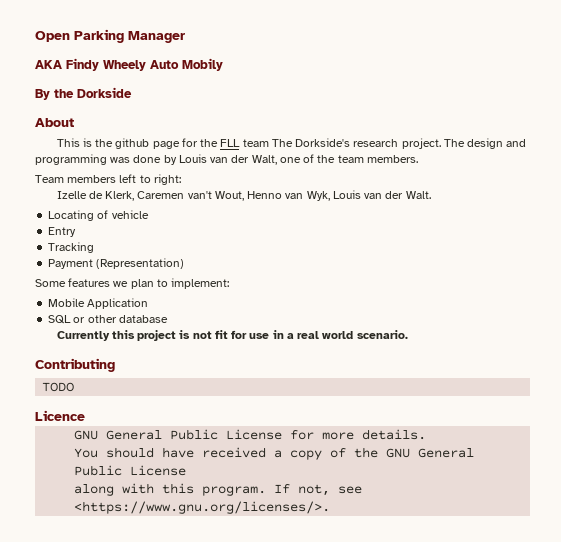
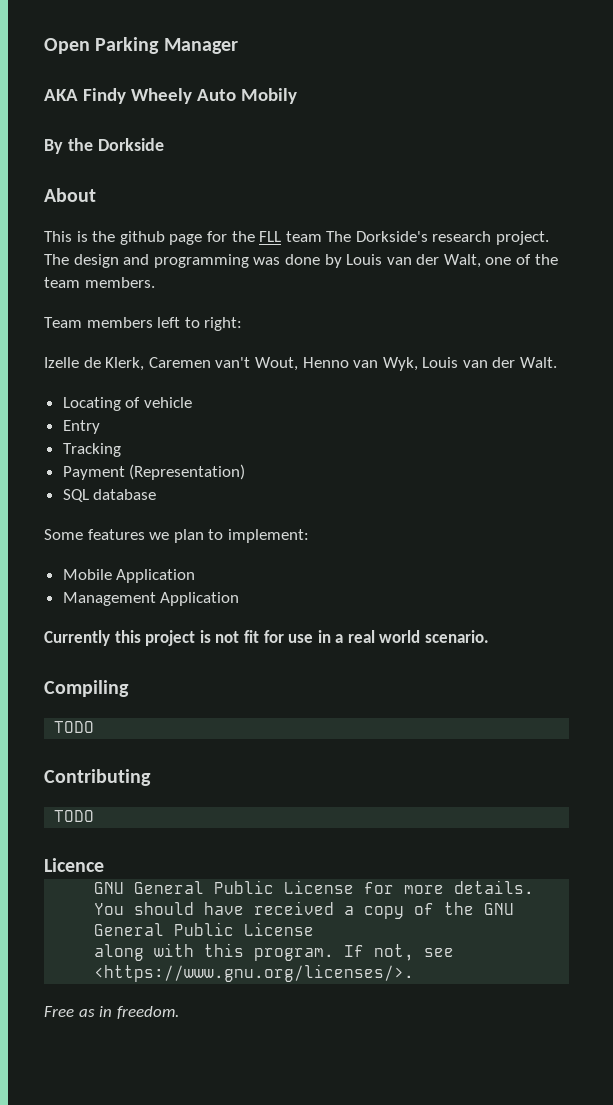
(185, 263) none -> [62,489,157,502] // SQL database
[48,315,168,324] SQL or other database -> [62,592,240,606] Management Application
(408, 334) none -> [44,680,129,697] [54,721,95,733] // Compiling // TODO
(331, 507) none -> [44,1006,179,1019] // Free as in freedom.

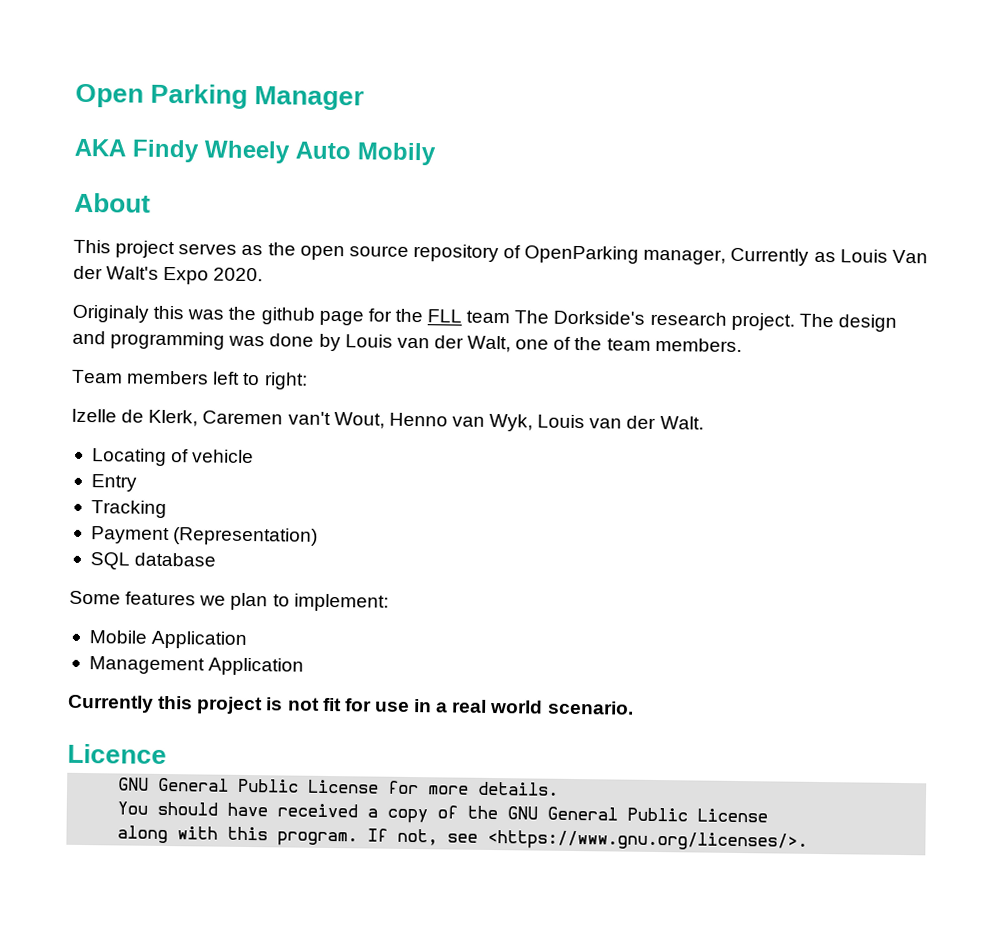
[44,138,164,154] // By the Dorkside -> (436, 154) none
[76,231,88,242] is -> [115,240,928,266] [73,265,264,285] [72,304,225,323] project serves as the open source repository of OpenParking manager, Currently as Louis Van der Walt's Expo 2020. // Originaly this was
[44,680,129,697] [54,721,95,733] [44,769,151,786] [54,810,95,822] // Compiling // TODO // Contributing // TODO -> (634, 707) none
[44,1006,179,1019] // Free as in freedom. -> (809, 840) none

